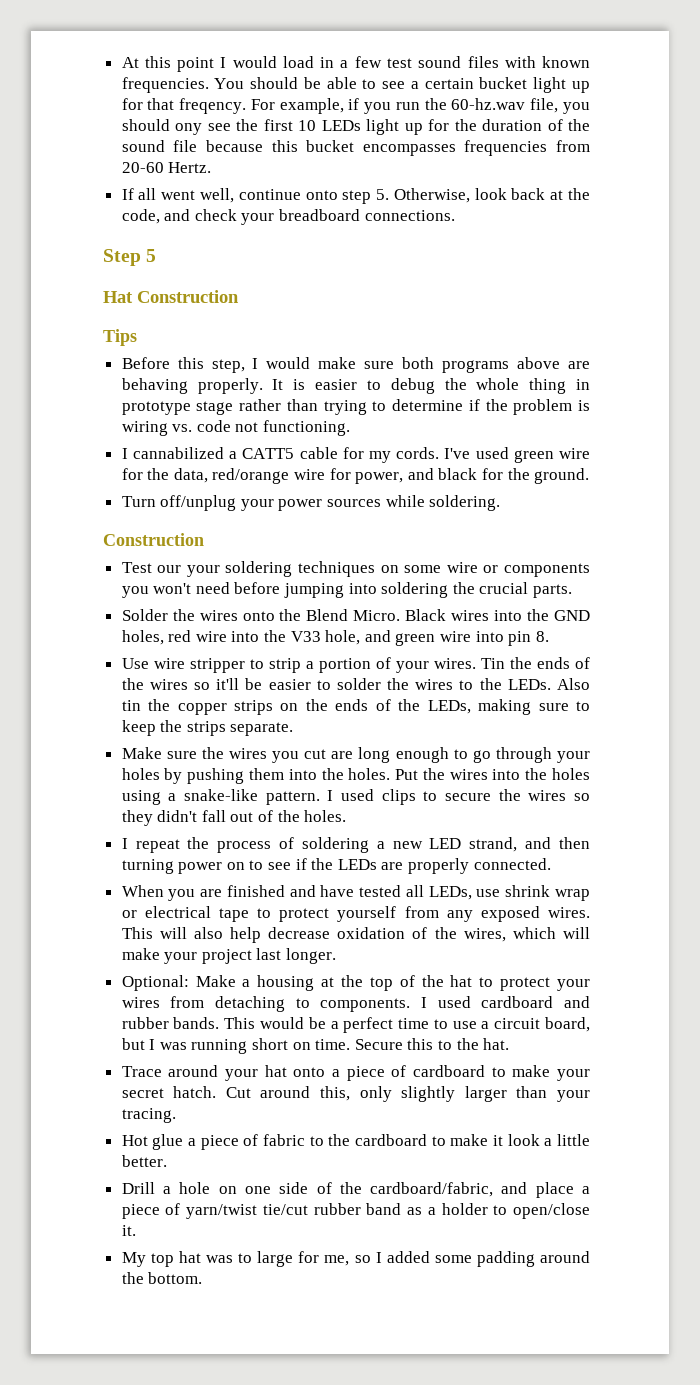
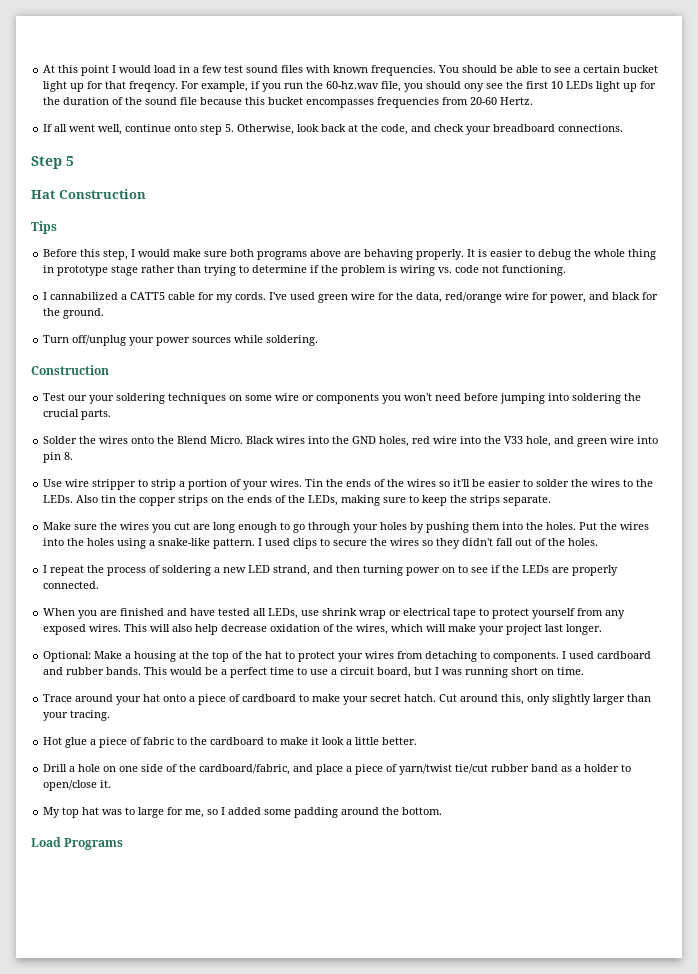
[354,1038,510,1050] Secure this to the hat. -> (585, 671) none
(203, 1278) none -> [31,837,124,850] // Load Programs

